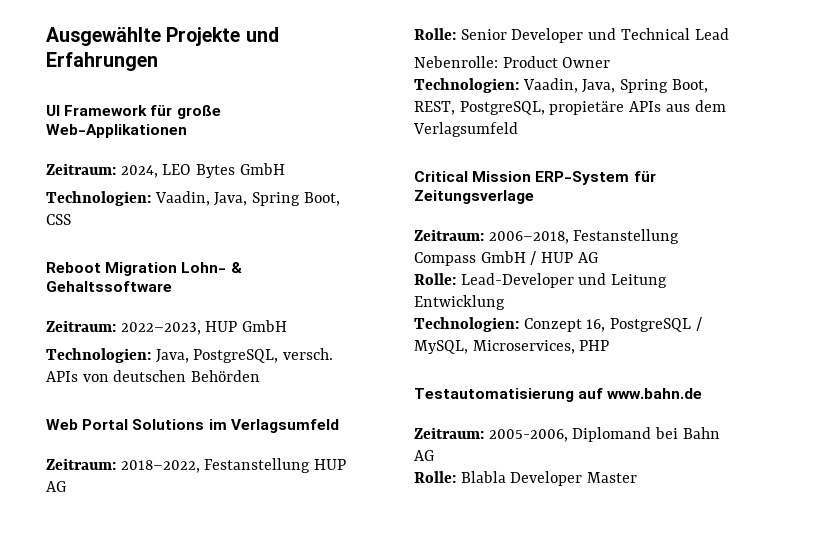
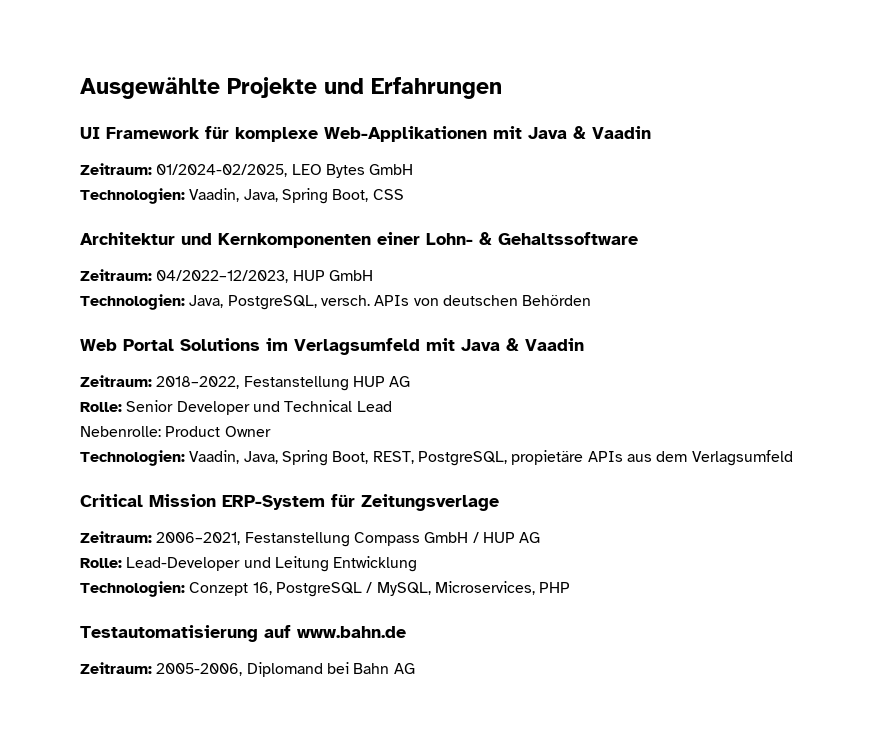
[176,105,221,119] große -> [235,127,318,142] komplexe
[46,163,158,178] // Zeitraum: 2024, -> [493,126,651,139] [80,163,288,177] mit Java & Vaadin // Zeitraum: 01/2024-02/2025,
[46,262,178,276] Reboot Migration -> [80,232,420,248] Architektur und Kernkomponenten einer
[120,322,201,335] 2022–2023, -> [156,270,289,283] 04/2022–12/2023,
(339, 426) none -> [426,338,584,351] mit Java & Vaadin
[488,231,569,244] 2006–2018, -> [156,532,241,545] 2006–2021,
[414,471,638,486] // Rolle: Blabla Developer Master -> (415, 668) none

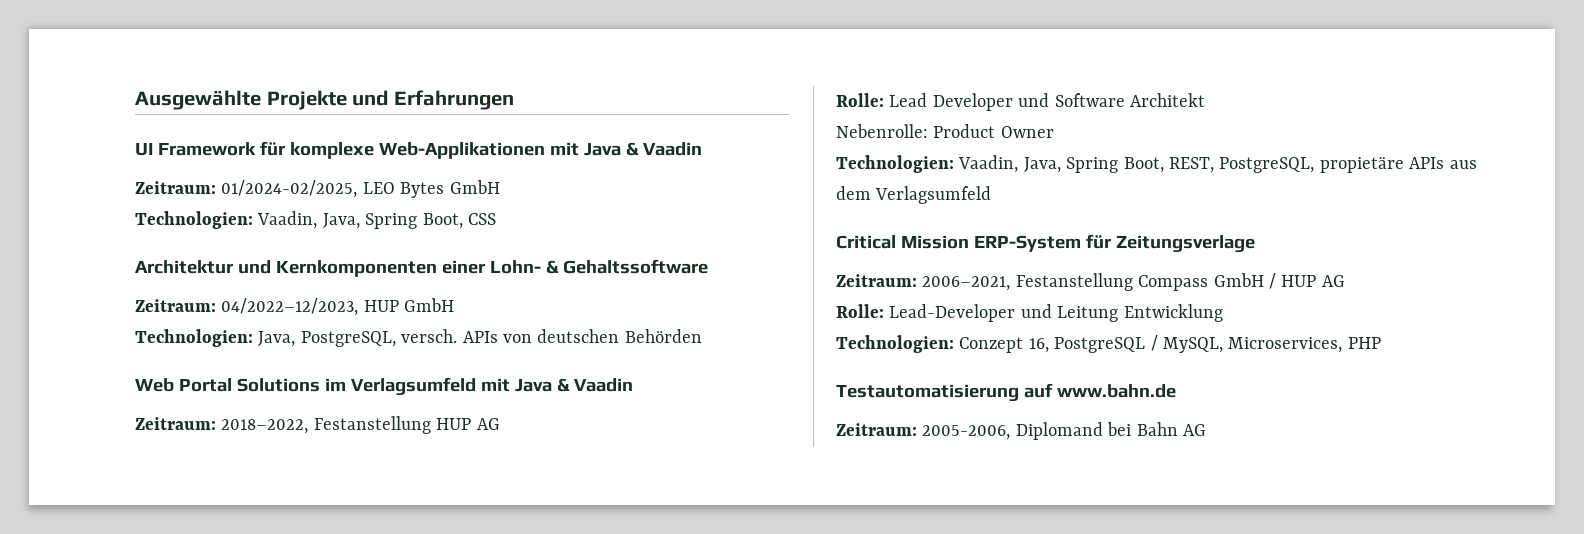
[126,400,174,412] Senior -> [889,93,928,107] Lead
[284,400,392,412] Technical Lead -> [1054,93,1205,107] Software Architekt

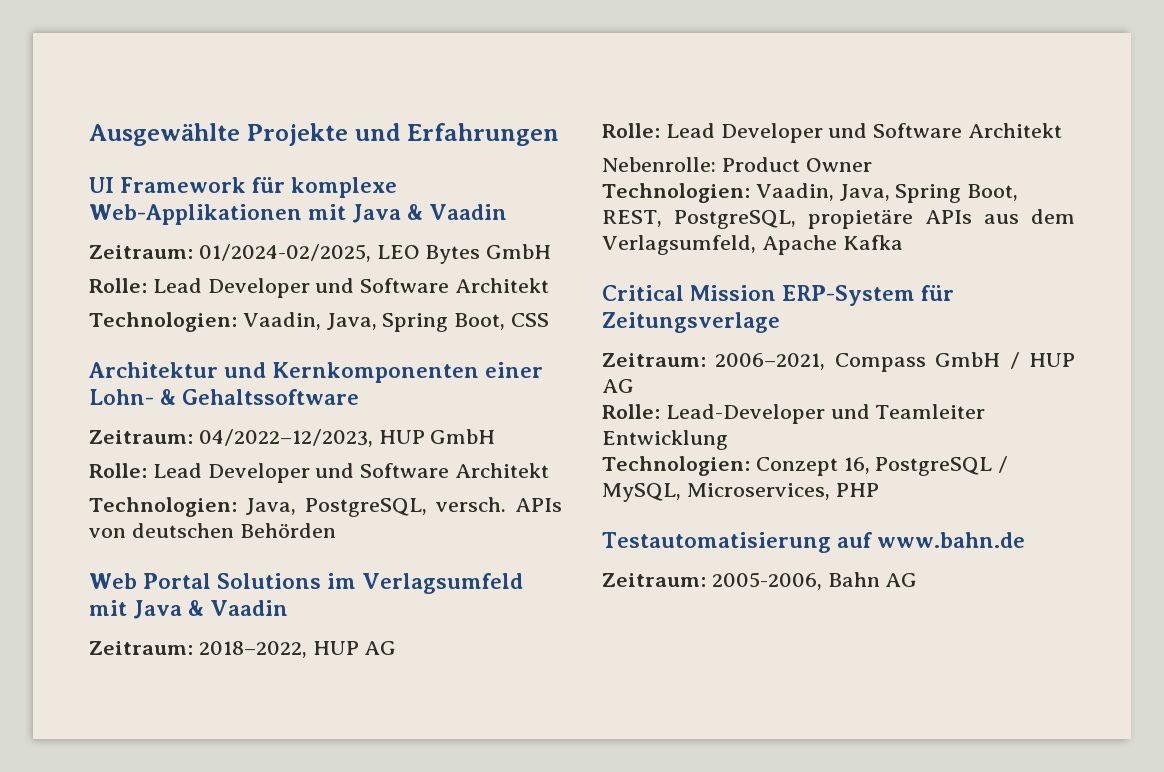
(500, 187) none -> [89,278,550,298] // Rolle: Lead Developer und Software Architekt
(455, 305) none -> [89,463,550,483] // Rolle: Lead Developer und Software Architekt
[313,416,431,434] Festanstellung -> (307, 649) none
[875,186,992,204] Verlagsumfeld -> [602,235,903,255] Verlagsumfeld, Apache Kafka
[1015,273,1133,291] Festanstellung -> (826, 361) none
[1057,306,1119,322] Leitung -> [875,404,986,419] Teamleiter
[1015,422,1132,440] Diplomand bei -> (822, 581) none

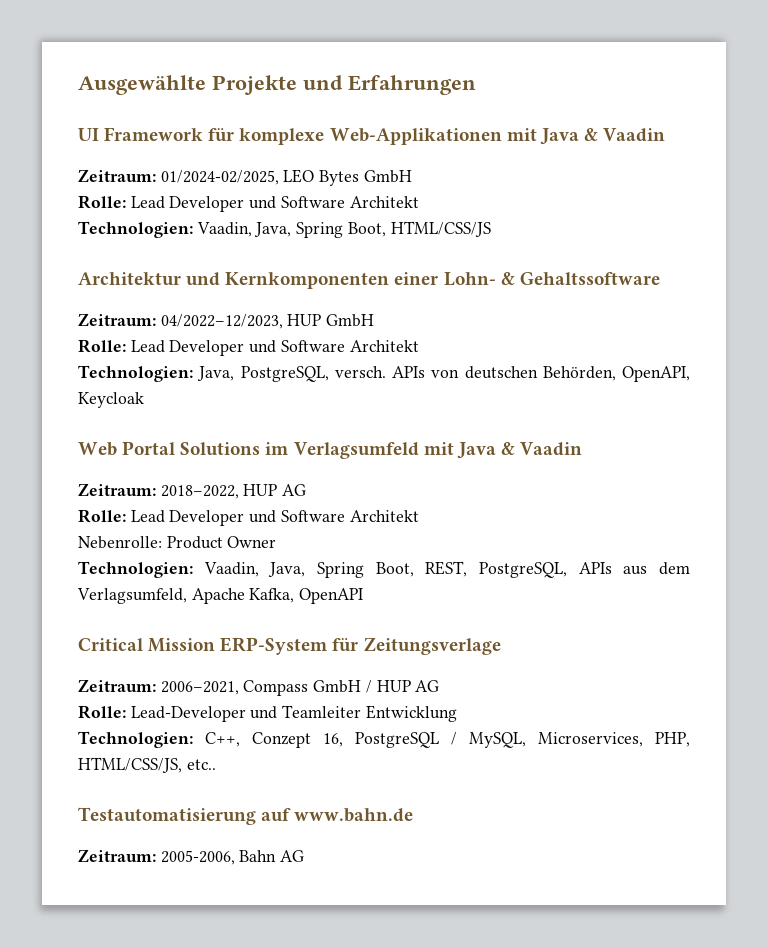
[510,313,549,327] CSS -> [390,221,491,237] HTML/CSS/JS
[239,523,336,538] Behörden -> [542,366,690,382] [78,392,144,408] Behörden, OpenAPI, Keycloak
[808,209,913,229] propietäre -> (567, 570) none
[842,235,903,250] Kafka -> [249,588,364,604] Kafka, OpenAPI
(750, 466) none -> [205,732,240,747] C++,
[835,483,879,497] PHP -> [655,732,690,747] [78,757,216,773] PHP, HTML/CSS/JS, etc..

